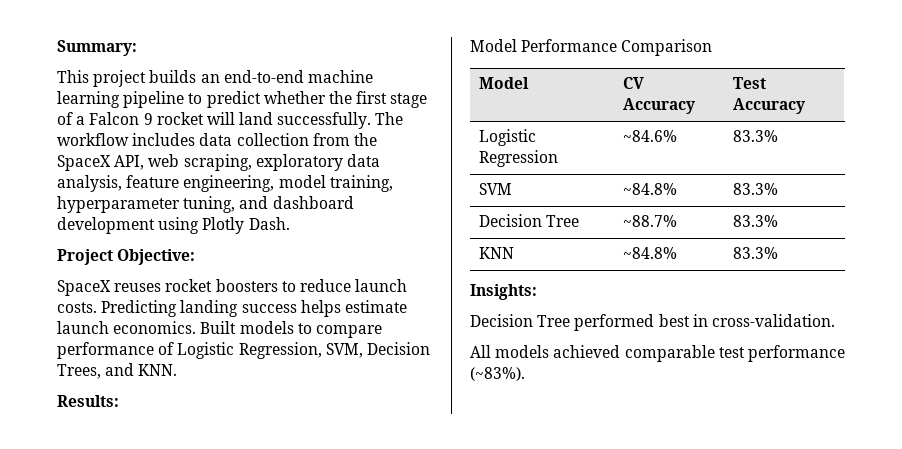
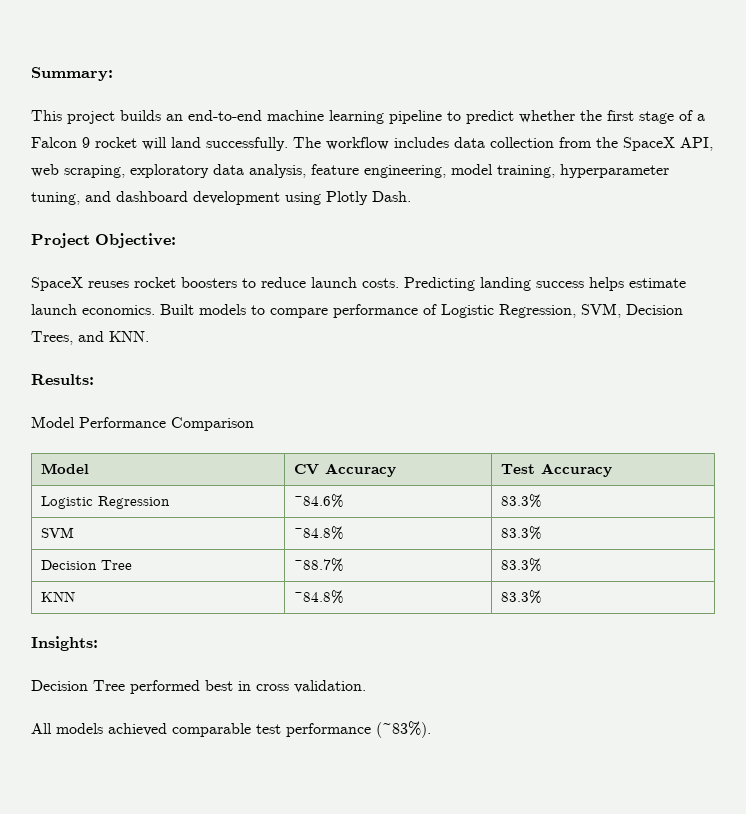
[711,314,835,327] cross-validation. -> [256,680,366,693] cross validation.

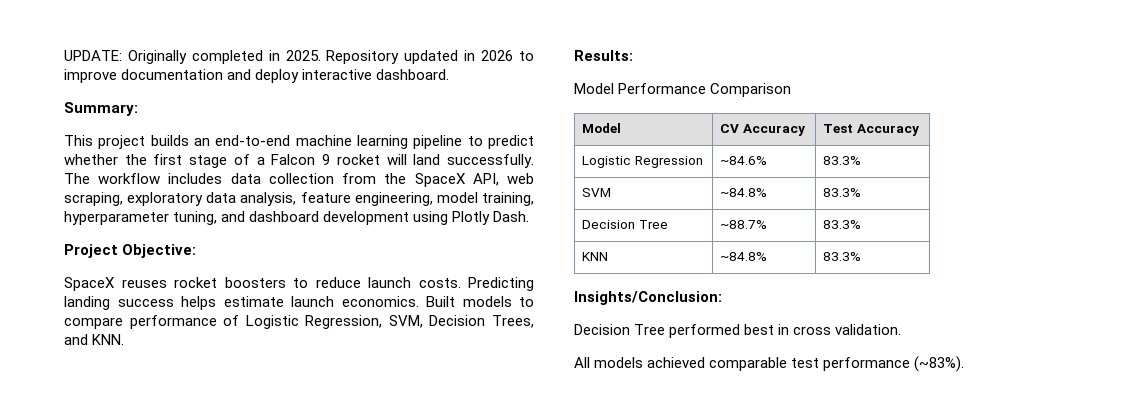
(31, 74) none -> [64,50,535,64] [64,69,450,83] UPDATE: Originally completed in 2025. Repository updated in 2026 to improve documentation and deploy interactive dashboard. //
[31,636,98,651] Insights: -> [574,291,722,305] Insights/Conclusion:

